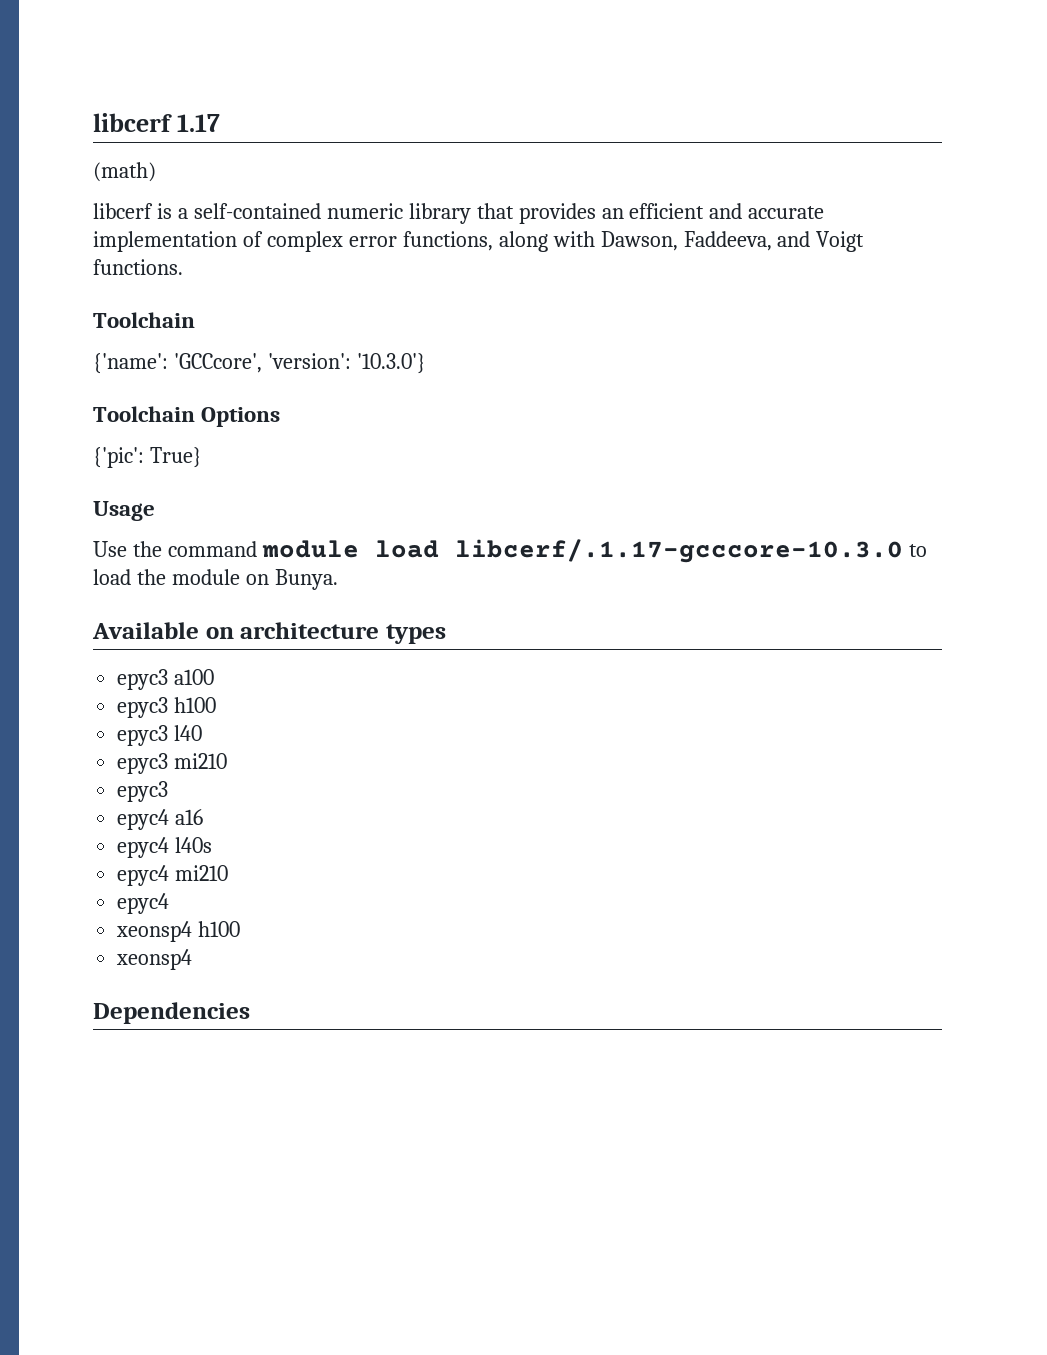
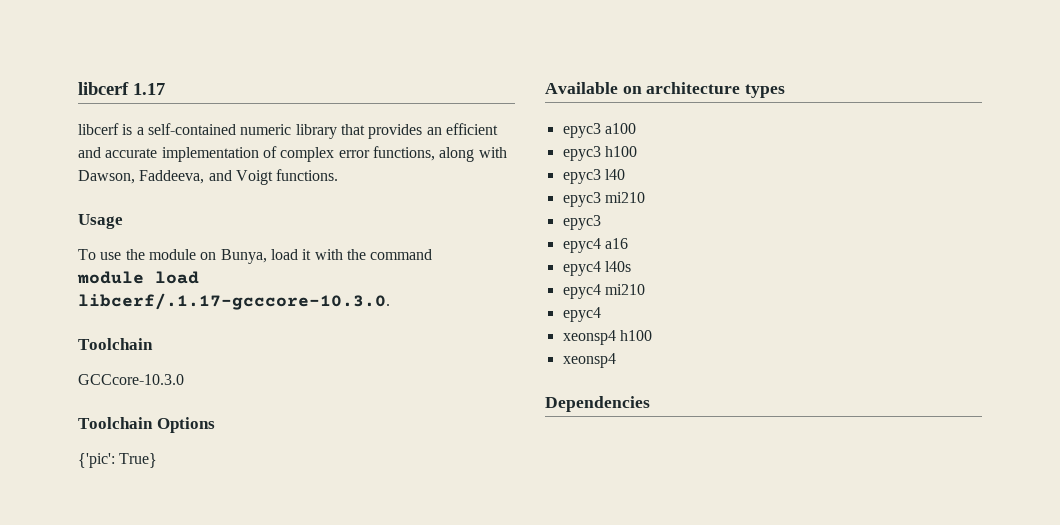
[93,162,156,182] // (math) -> (165, 89) none
[93,312,195,328] [93,353,426,374] [93,406,281,427] [93,447,202,468] [93,501,155,521] [93,539,927,563] [93,569,338,590] Toolchain // {'name': 'GCCcore', 'version': '10.3.0'} // Toolchain Options // {'pic': True} // Usage // Use the command module load libcerf/.1.17-gcccore-10.3.0 to load the module on Bunya. -> [78,214,123,229] [78,249,433,264] [77,271,199,284] [78,293,390,310] [78,338,153,350] [78,374,184,385] [78,417,215,433] [78,453,158,468] Usage // To use the module on Bunya, load it with the command // module load libcerf/.1.17-gcccore-10.3.0. // Toolchain // GCCcore-10.3.0 // Toolchain Options // {'pic': True}

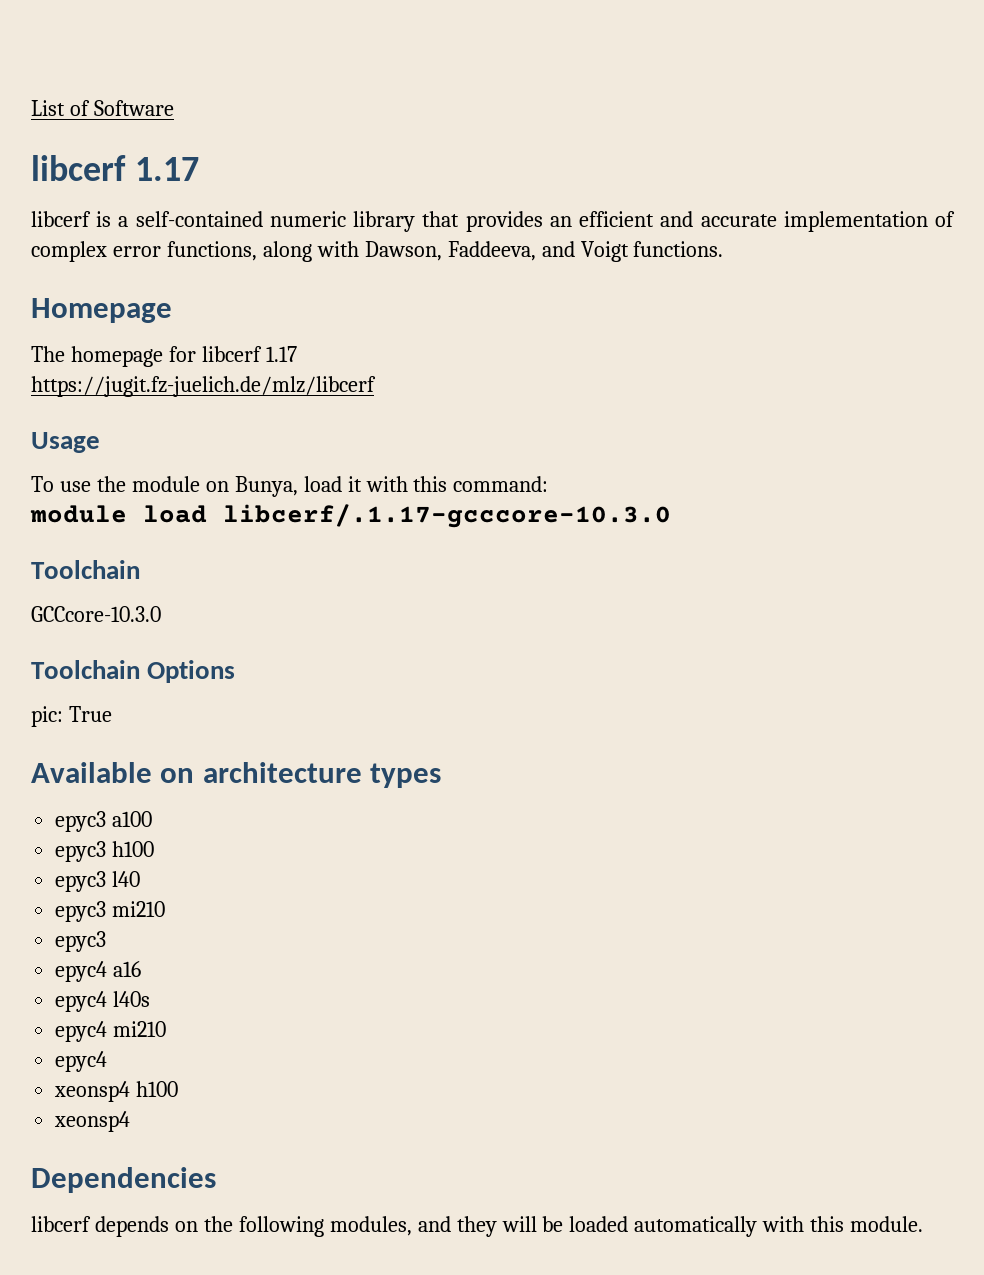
(78, 88) none -> [31,100,174,116] List of Software //
(339, 175) none -> [31,298,172,323] [31,346,297,367] [31,376,376,397] // Homepage // The homepage for libcerf 1.17 // https://jugit.fz-juelich.de/mlz/libcerf
[346,249,433,260] the command -> [413,476,549,492] this command:
[78,293,390,310] libcerf/.1.17-gcccore-10.3.0. -> [223,504,671,528] libcerf/.1.17-gcccore-10.3.0
[78,453,158,468] {'pic': True} -> [31,706,112,727] pic: True
(650, 404) none -> [31,1216,924,1237] // libcerf depends on the following modules, and they will be loaded automatically with this module.

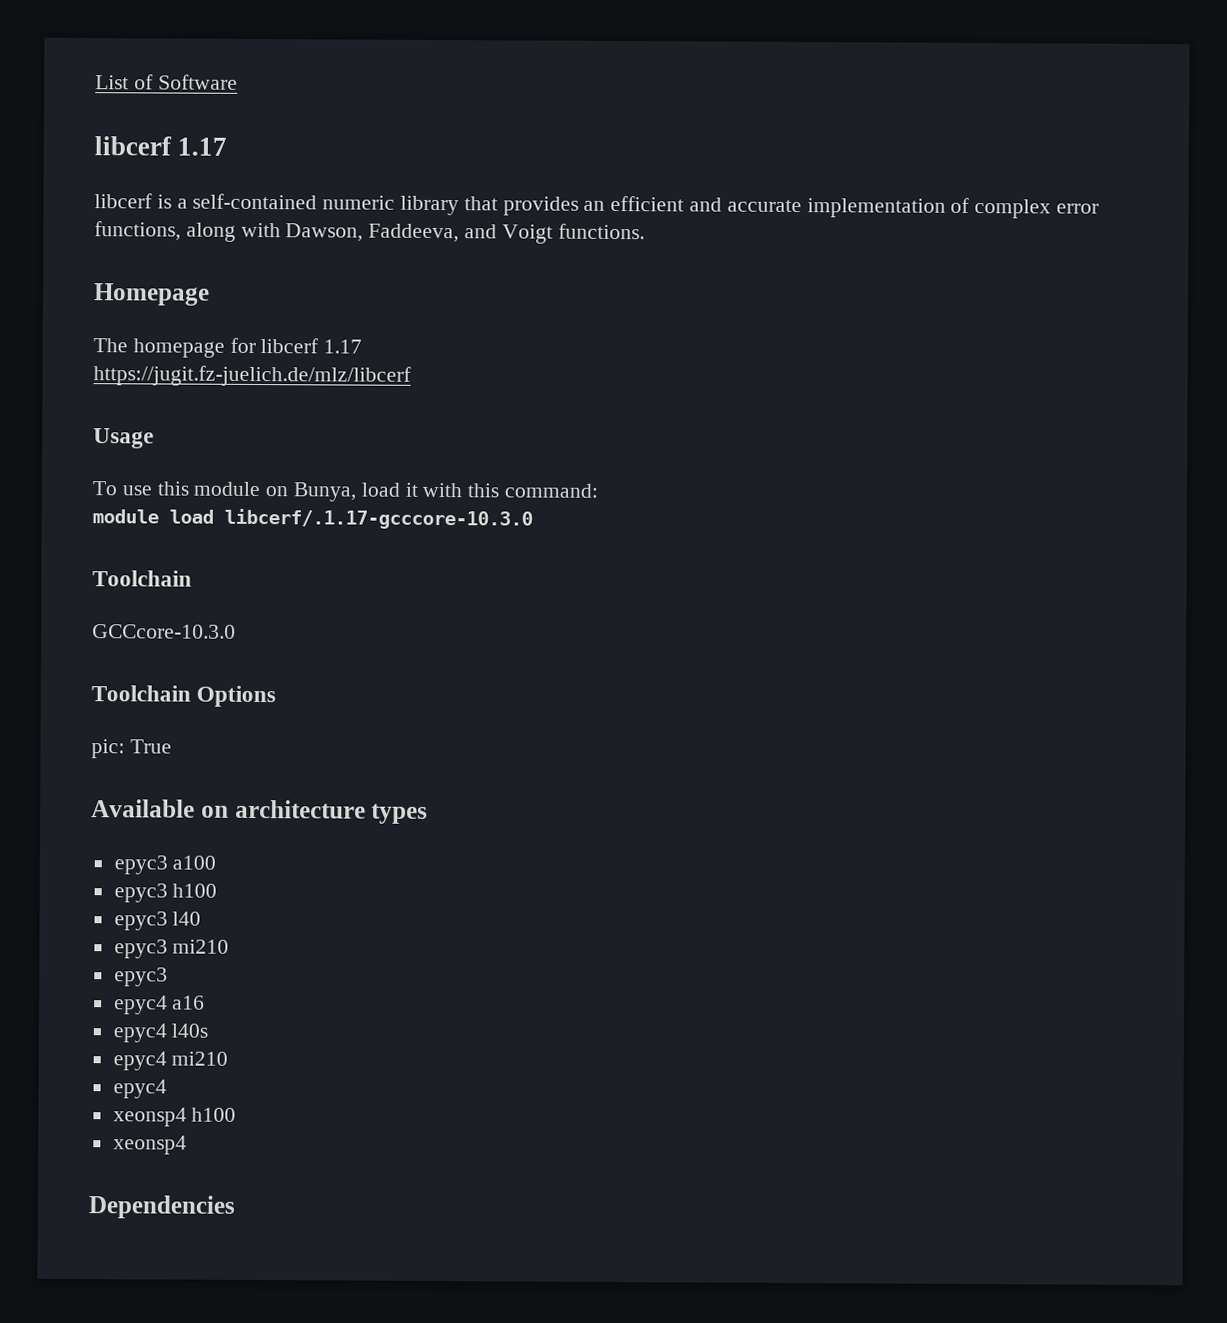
[96,476,126,492] the -> [156,481,189,496] this
[31,1216,924,1237] // libcerf depends on the following modules, and they will be loaded automatically with this module. -> (236, 1207) none

